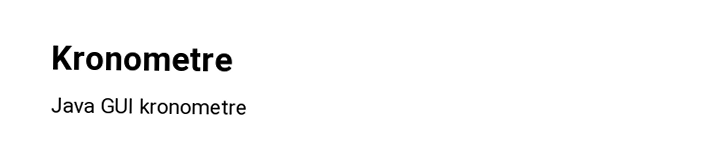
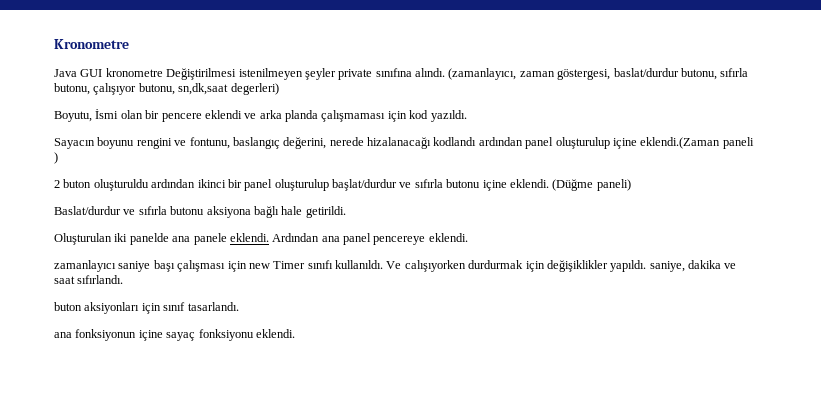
(247, 106) none -> [166,68,749,80] [54,83,279,95] [54,109,467,122] [54,137,754,149] [54,152,58,164] [54,179,631,191] [54,206,346,218] [54,233,468,245] [54,260,737,272] [54,275,124,284] [54,302,239,314] [54,329,295,341] Değiştirilmesi istenilmeyen şeyler private sınıfına alındı. (zamanlayıcı, zaman göstergesi, baslat/durdur butonu, sıfırla butonu, çalışıyor butonu, sn,dk,saat degerleri) // Boyutu, İsmi olan bir pencere eklendi ve arka planda çalışmaması için kod yazıldı. // Sayacın boyunu rengini ve fontunu, baslangıç değerini, nerede hizalanacağı kodlandı ardından panel oluşturulup içine eklendi.(Zaman paneli ) // 2 buton oluşturuldu ardından ikinci bir panel oluşturulup başlat/durdur ve sıfırla butonu içine eklendi. (Düğme paneli) // Baslat/durdur ve sıfırla butonu aksiyona bağlı hale getirildi. // Oluşturulan iki panelde ana panele eklendi. Ardından ana panel pencereye eklendi. // zamanlayıcı saniye başı çalışması için new Timer sınıfı kullanıldı. Ve calışıyorken durdurmak için değişiklikler yapıldı. saniye, dakika ve saat sıfırlandı. // buton aksiyonları için sınıf tasarlandı. // ana fonksiyonun içine sayaç fonksiyonu eklendi.

